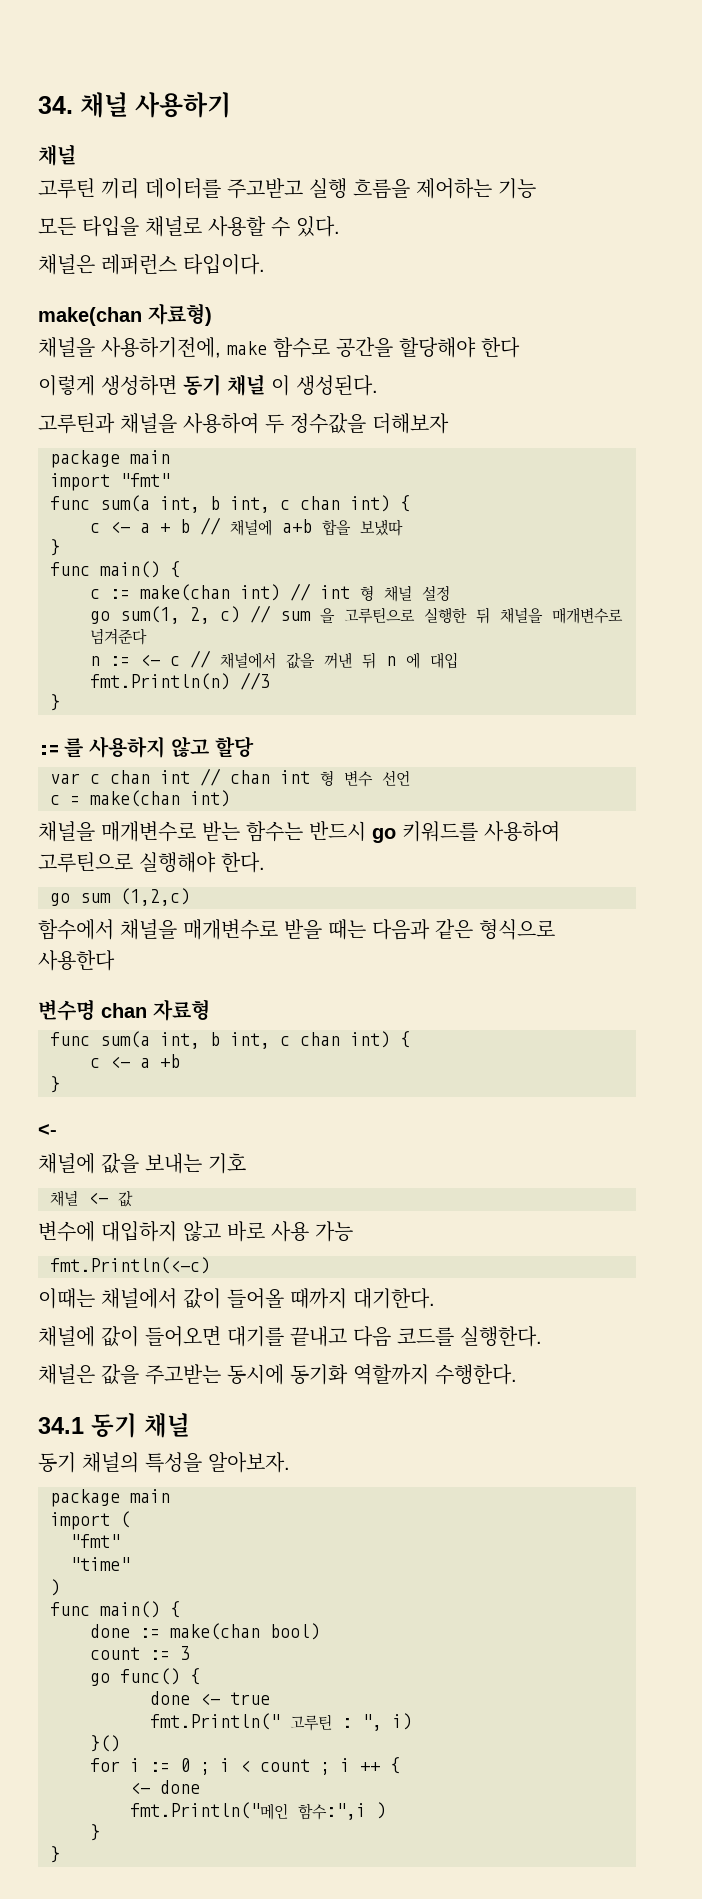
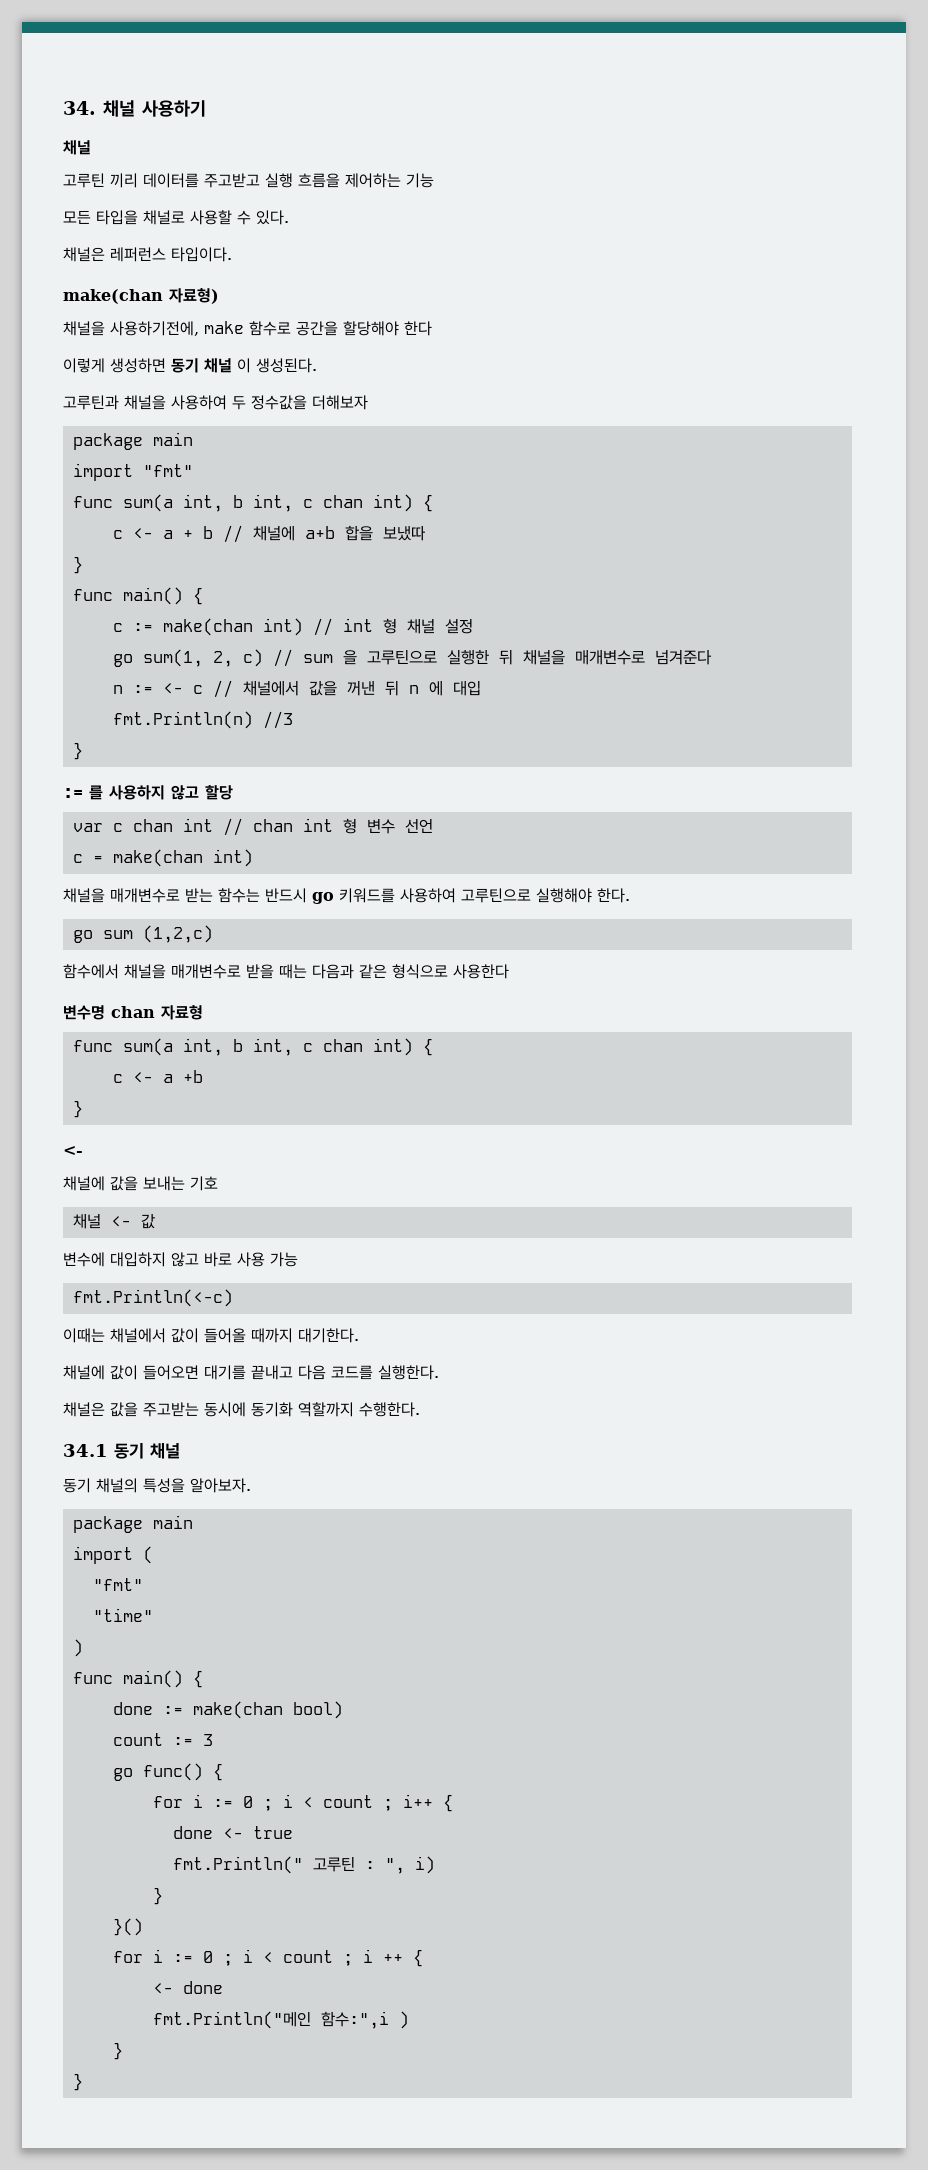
(200, 1676) none -> [152,1794,453,1812] // for i := 0 ; i < count ; i++ {
(412, 1721) none -> [152,1887,163,1905] // }

